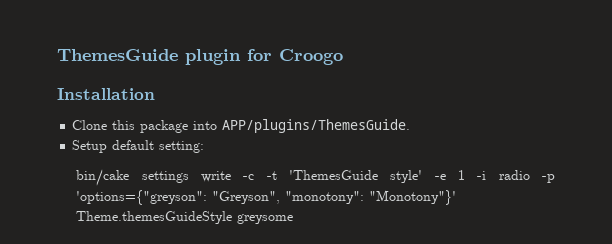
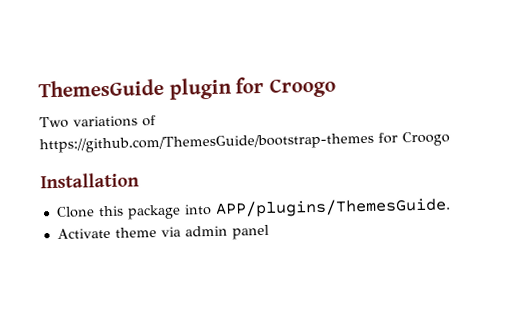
(343, 57) none -> [39,115,156,129] [39,131,450,154] // Two variations of https://github.com/ThemesGuide/bootstrap-themes for Croogo
[72,140,205,153] [76,169,555,186] [76,190,457,205] [76,211,294,224] Setup default setting: // bin/cake settings write -c -t 'ThemesGuide style' -e 1 -i radio -p 'options={"greyson": "Greyson", "monotony": "Monotony"}' Theme.themesGuideStyle greysome -> [56,224,269,240] Activate theme via admin panel

